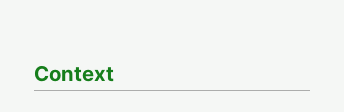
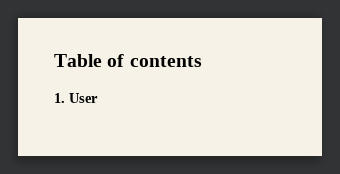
[34,65,114,82] Context -> [54,54,202,67] [54,93,98,103] Table of contents // 1. User

